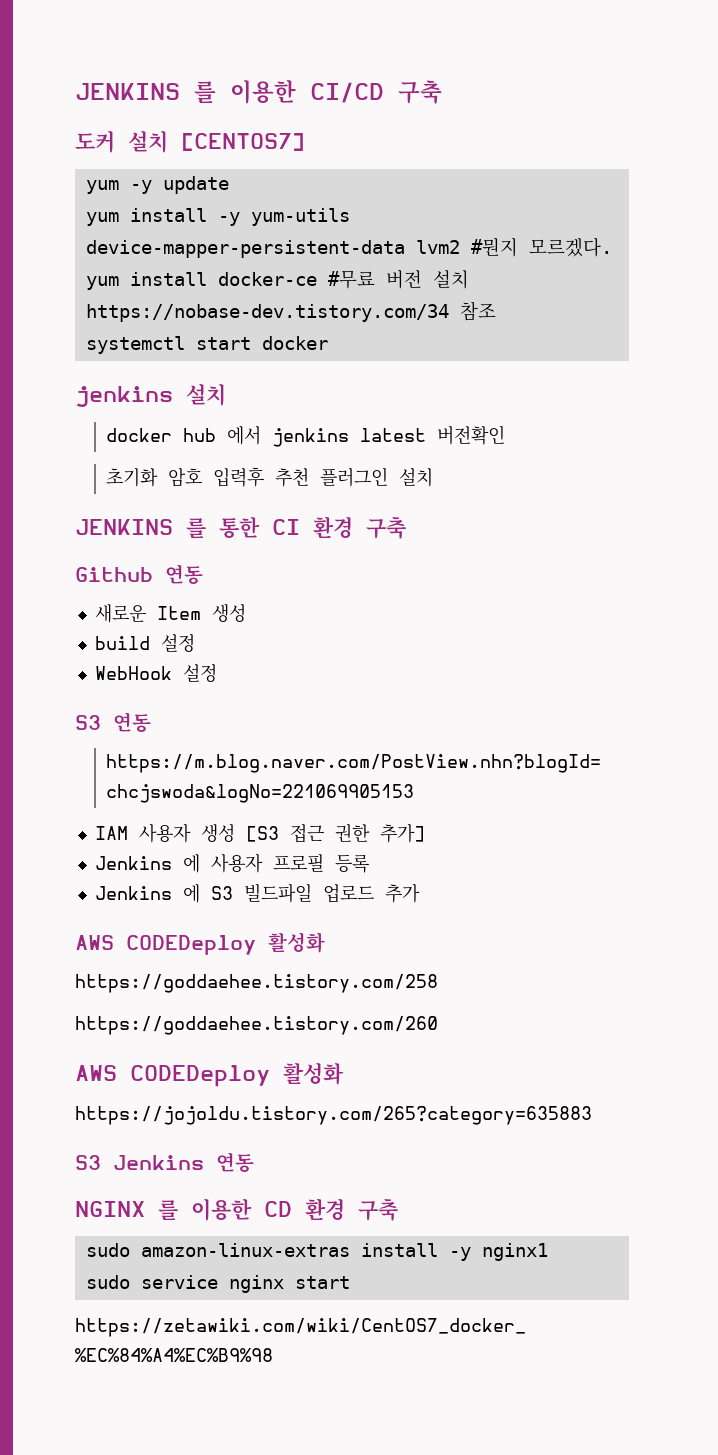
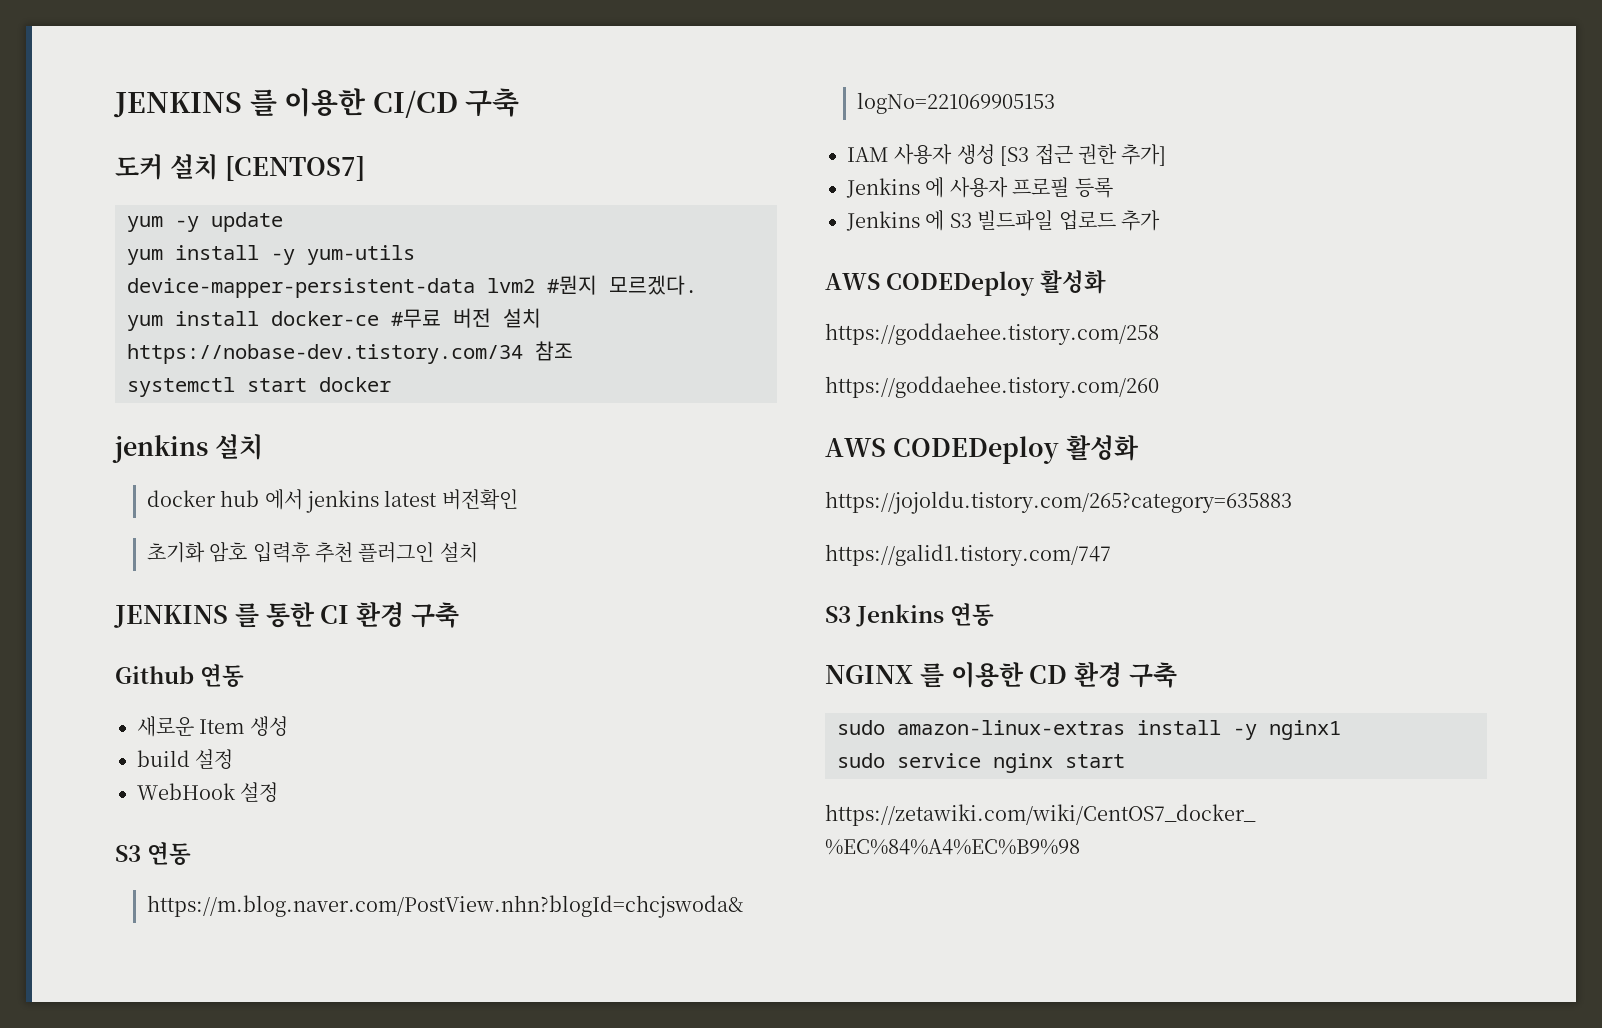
(592, 1115) none -> [825,544,1111,566] // https://galid1.tistory.com/747

